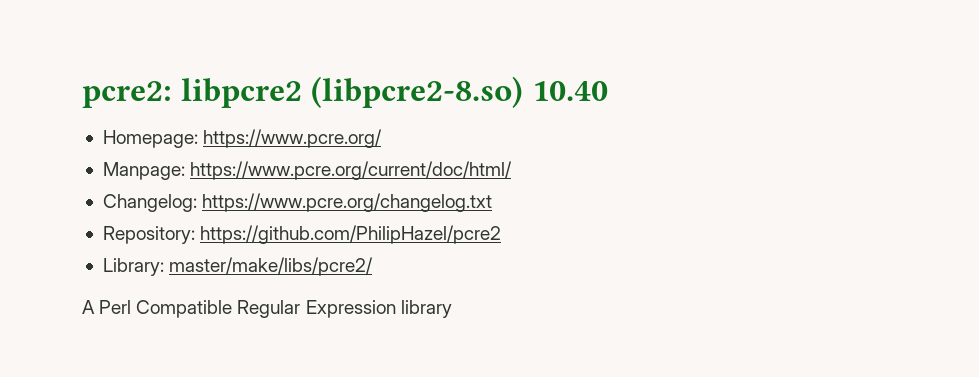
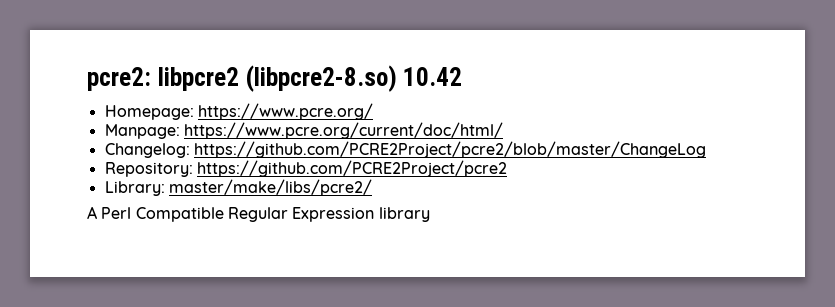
[532,81,609,101] 10.40 -> [403,67,463,86] 10.42
[202,193,493,212] https://www.pcre.org/changelog.txt -> [193,141,706,158] https://github.com/PCRE2Project/pcre2/blob/master/ChangeLog
[200,225,502,244] https://github.com/PhilipHazel/pcre2 -> [196,160,507,177] https://github.com/PCRE2Project/pcre2

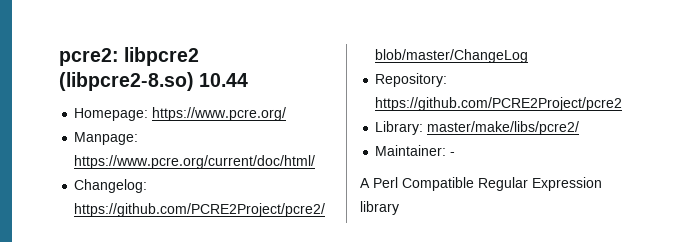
[403,67,463,86] 10.42 -> [199,73,249,87] 10.44
(372, 187) none -> [375,145,456,156] // Maintainer: -

